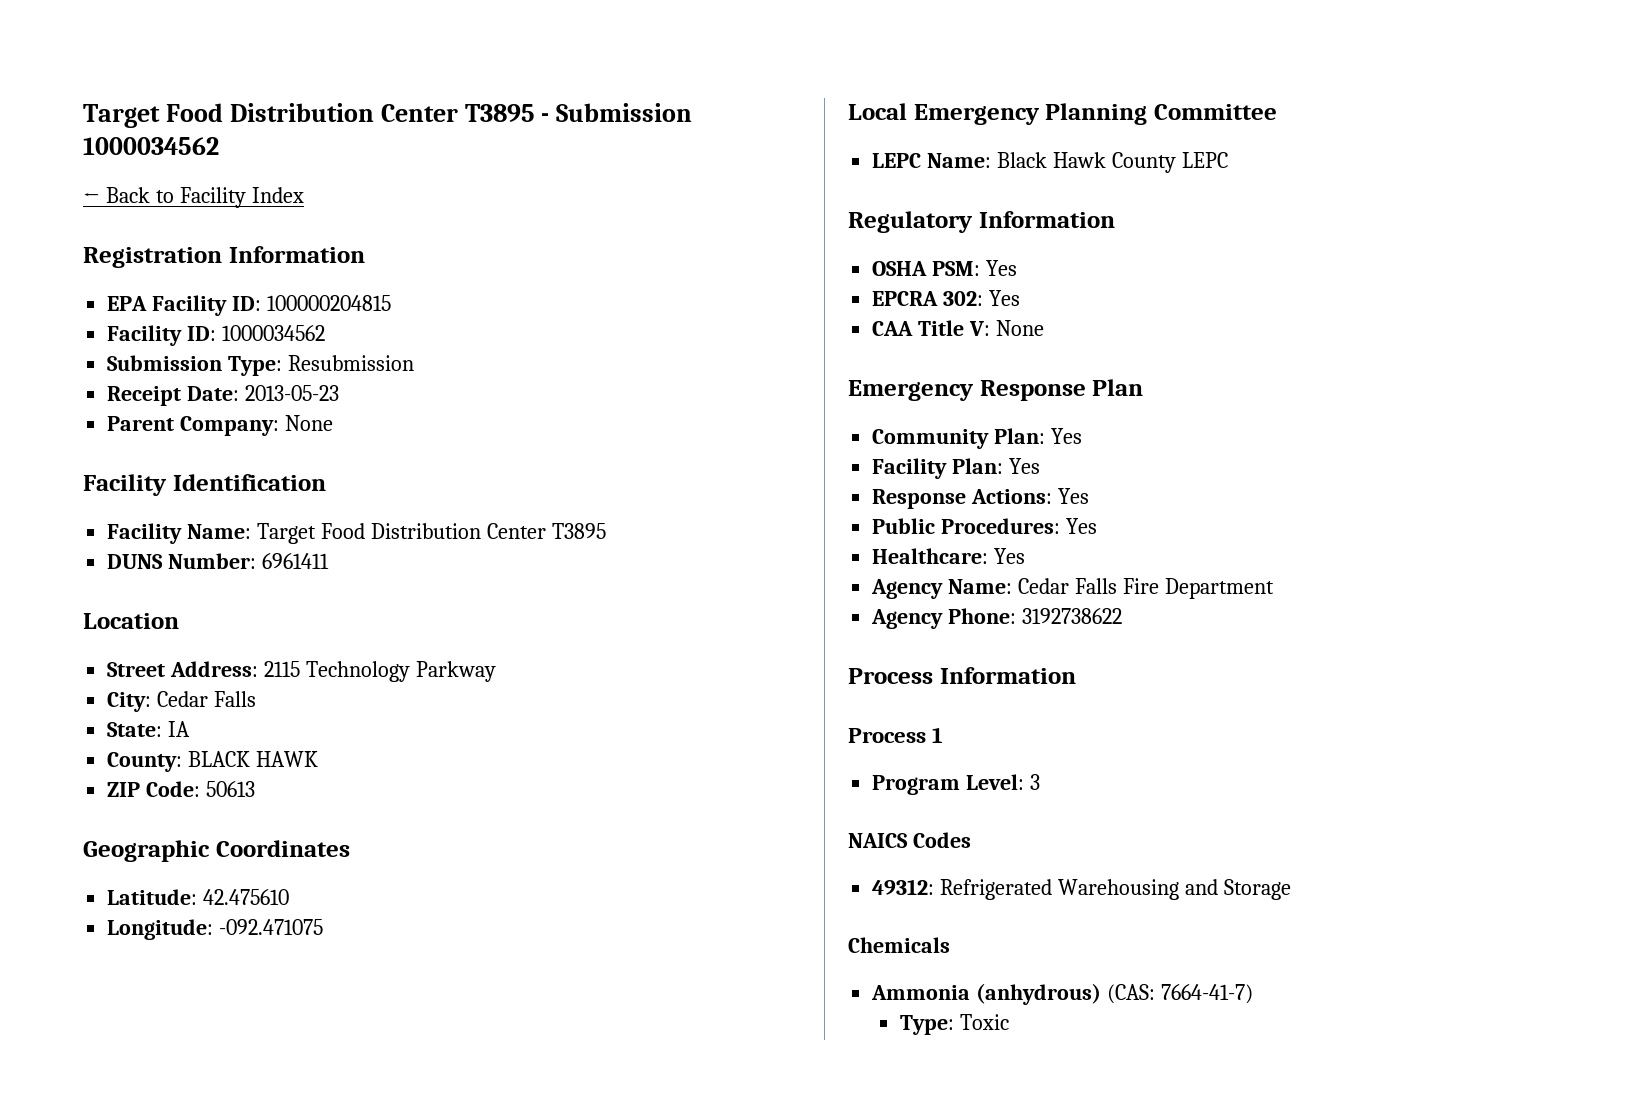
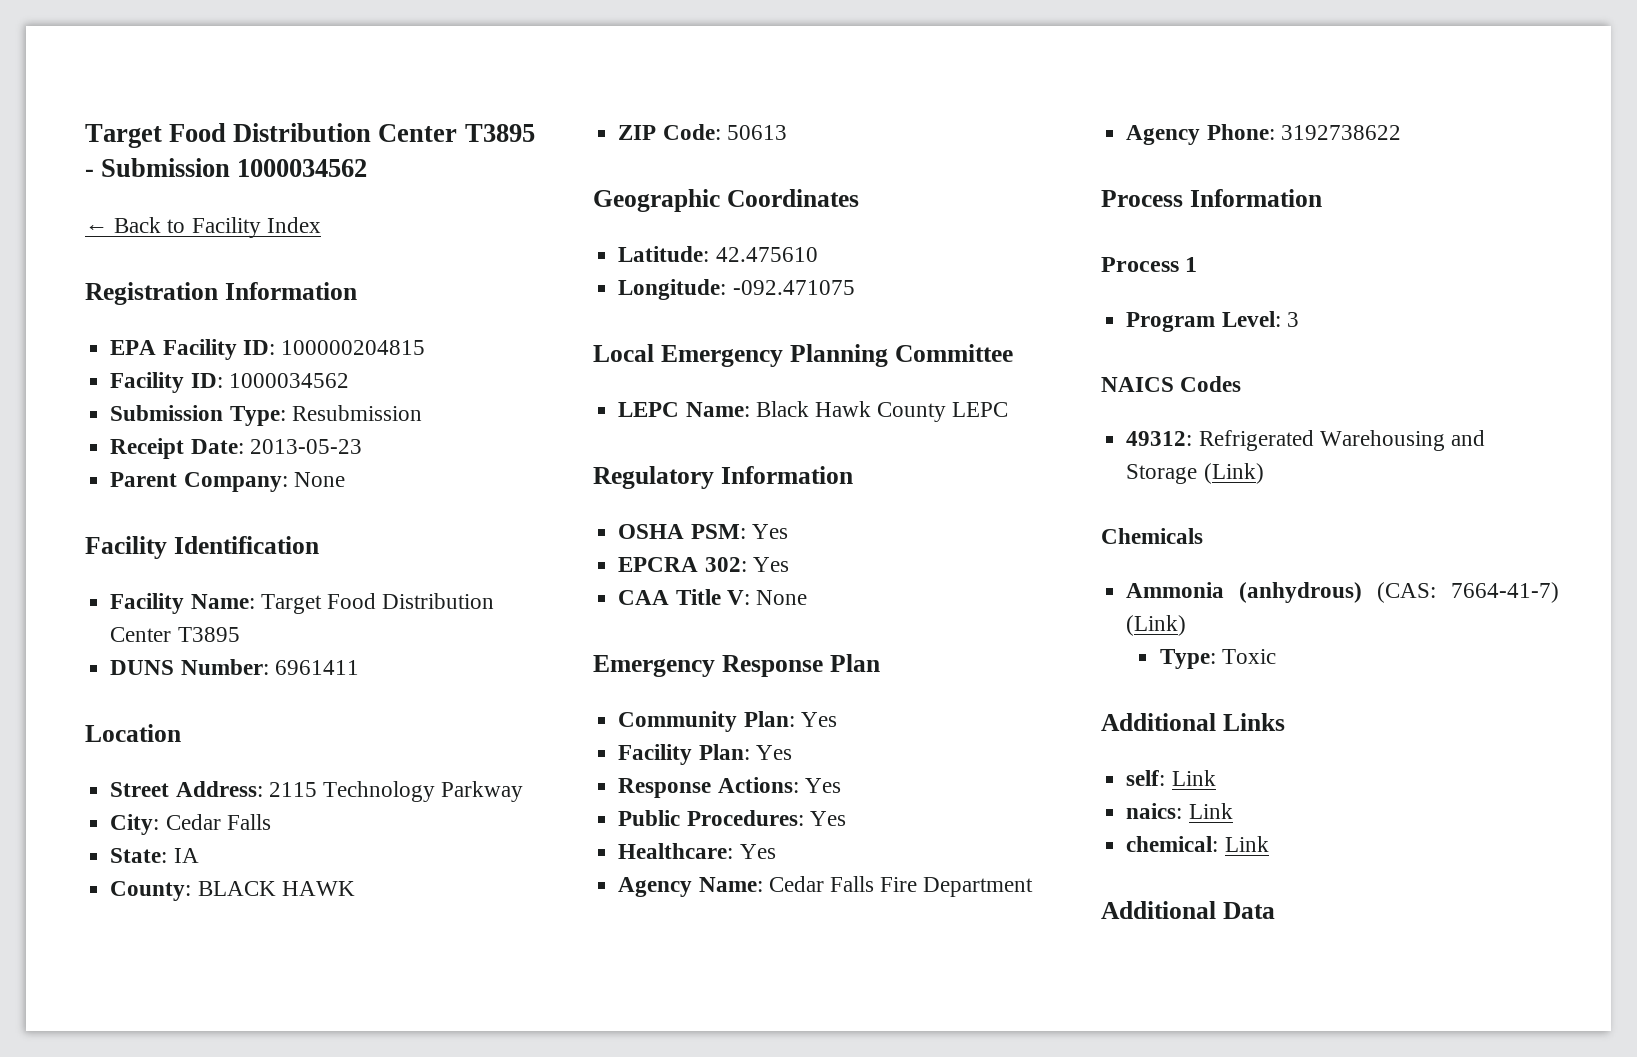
(1291, 889) none -> [1203,463,1264,484] (Link)
(1254, 994) none -> [1126,615,1187,636] (Link)
(1010, 1022) none -> [1101,713,1285,731] [1126,770,1216,786] [1126,803,1233,819] [1126,836,1269,852] [1101,901,1275,919] // Additional Links // self: Link // naics: Link // chemical: Link // Additional Data

